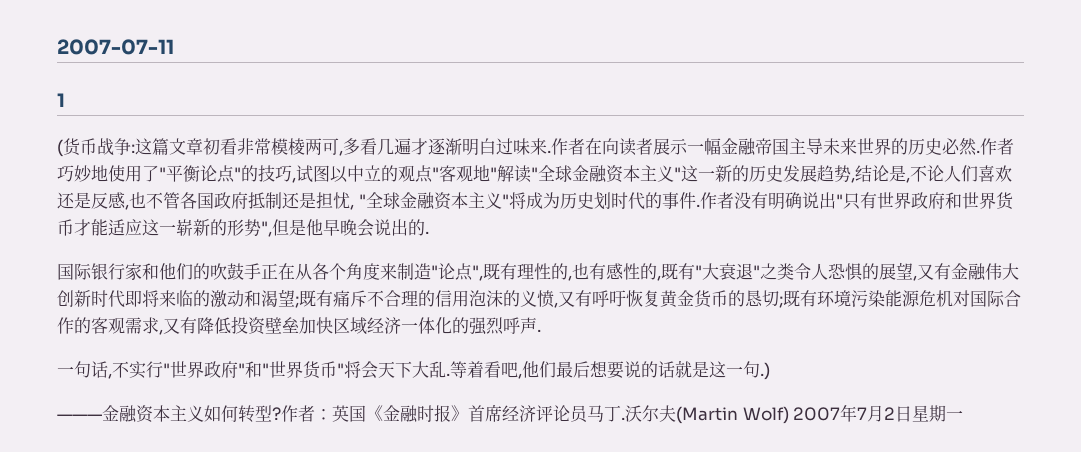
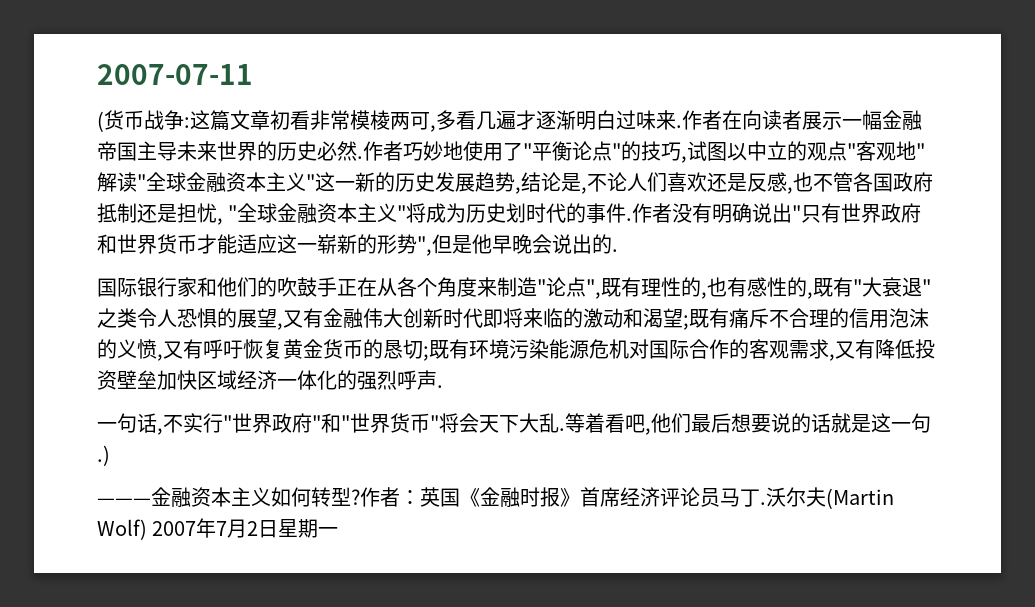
[57,93,65,107] // 1 -> (253, 74) none

